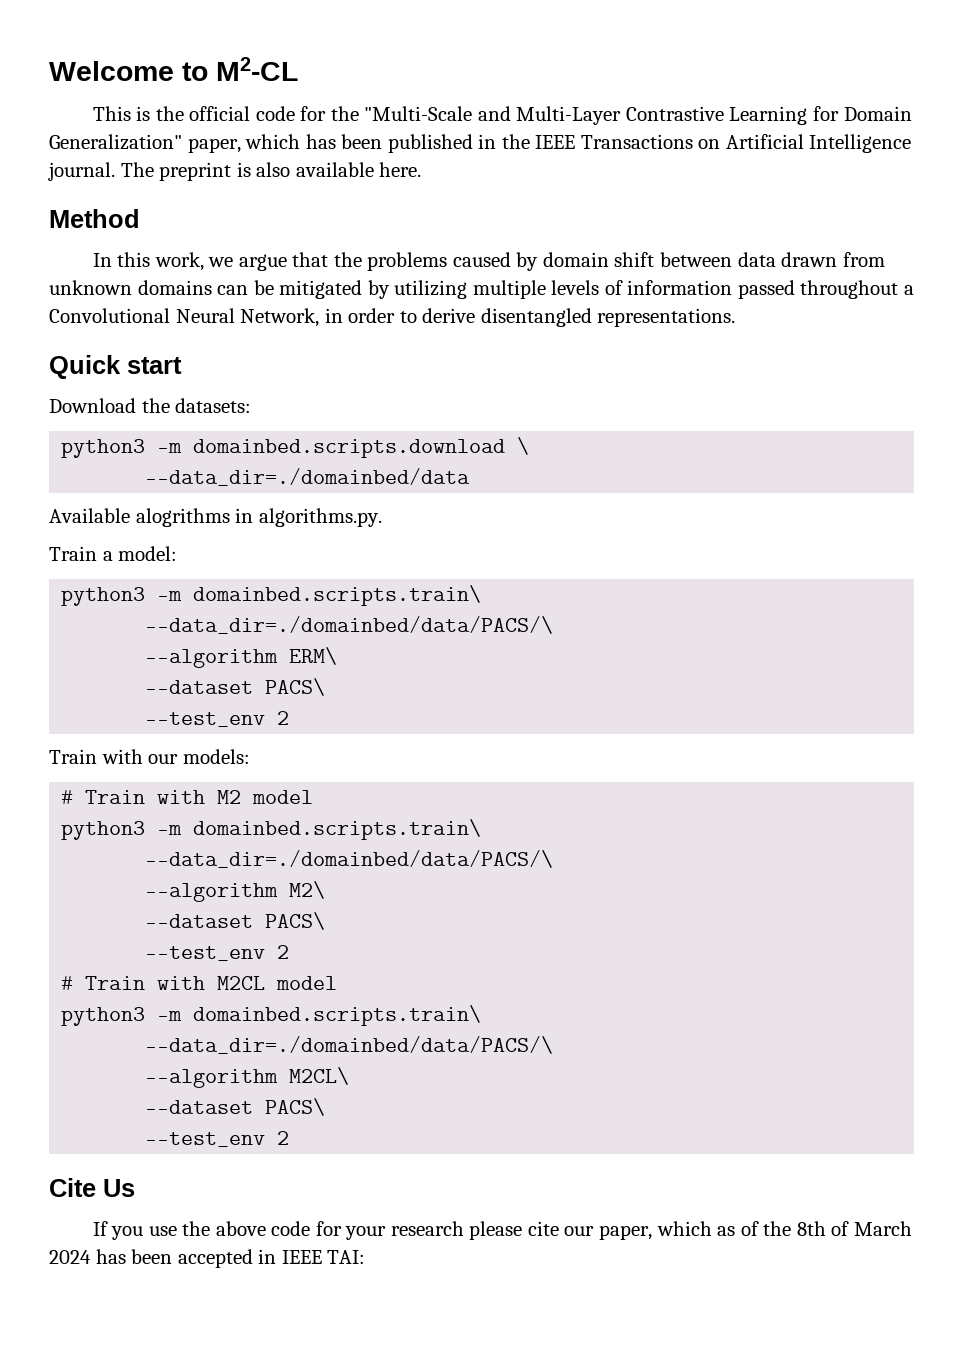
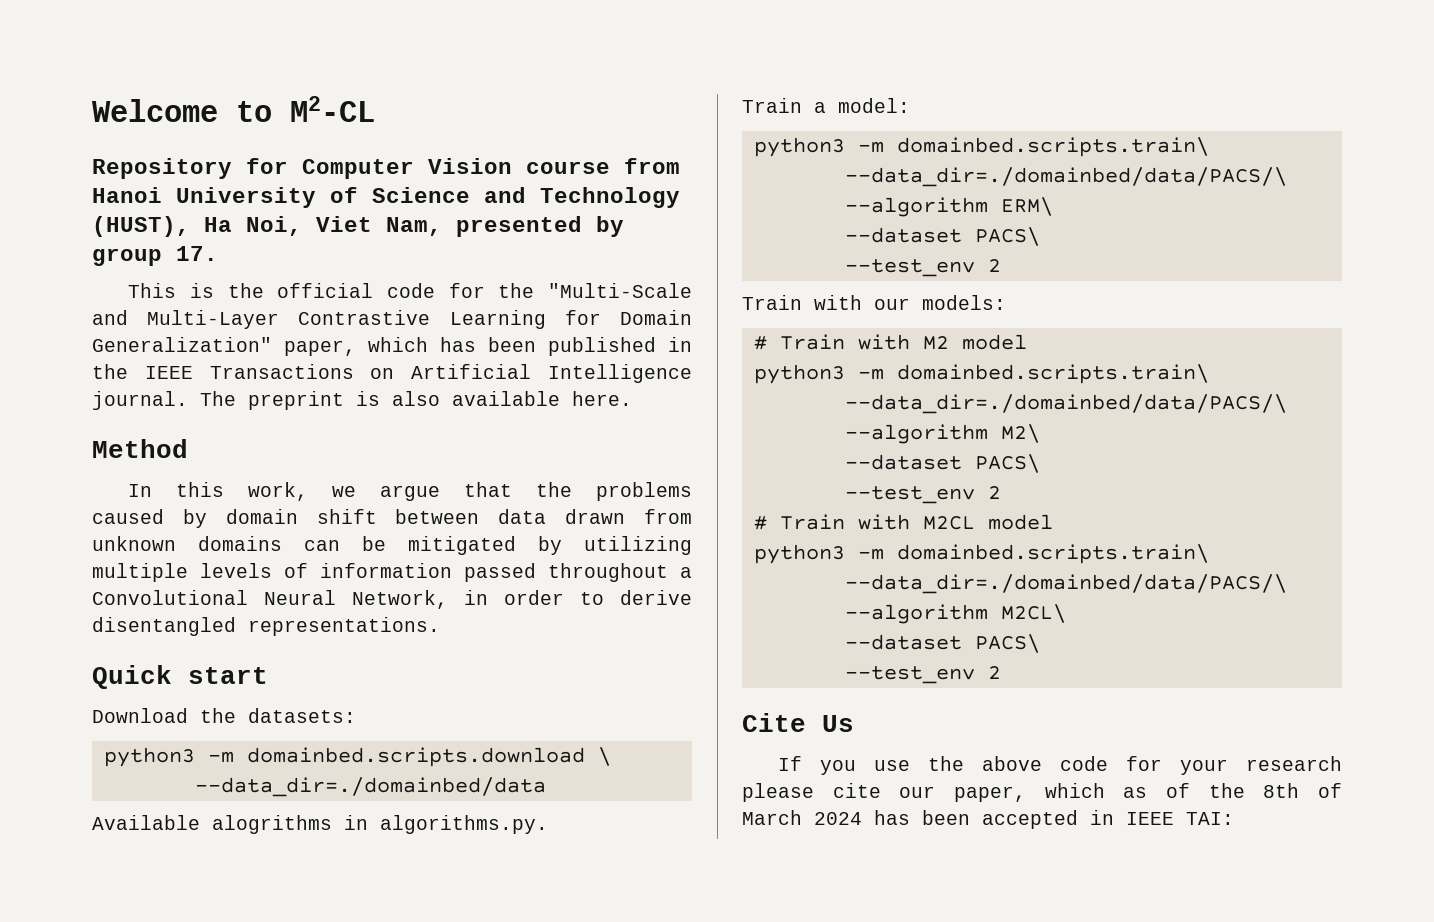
(298, 69) none -> [92,158,680,179] [92,187,680,208] [92,216,624,237] [92,246,218,266] // Repository for Computer Vision course from Hanoi University of Science and Technology (HUST), Ha Noi, Viet Nam, presented by group 17.

